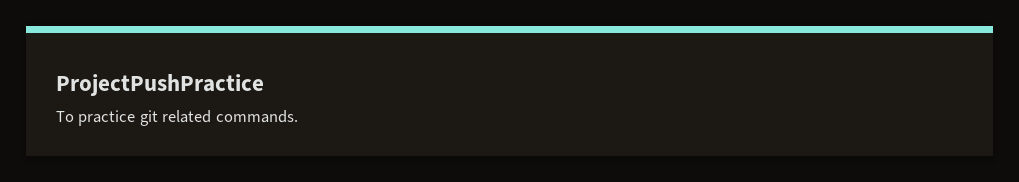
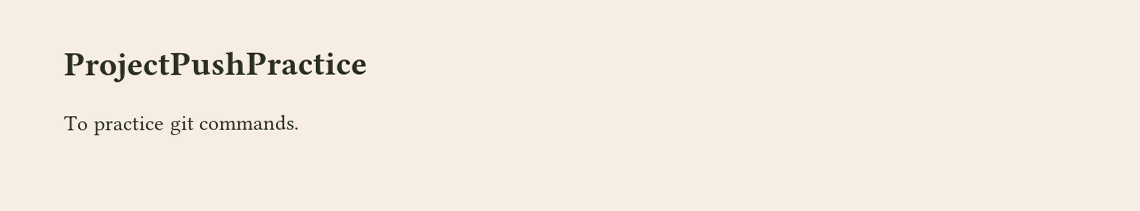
[162,110,212,123] related -> (195, 125) none

